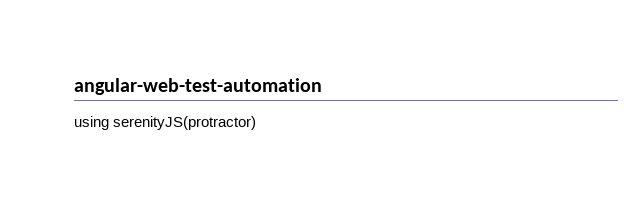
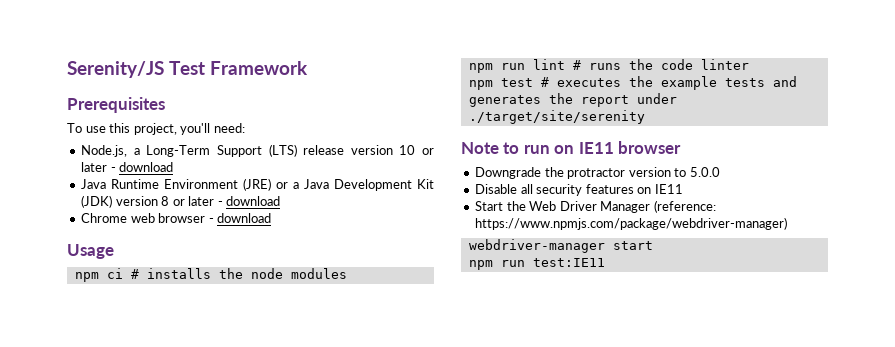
[74,78,322,95] [74,116,257,130] angular-web-test-automation // using serenityJS(protractor) -> [67,61,308,78] [67,97,165,113] [67,123,245,135] [81,144,434,157] [81,162,174,172] [81,178,434,191] [81,195,281,208] [81,213,272,223] [67,244,114,259] [74,268,347,282] [468,59,749,73] [468,76,797,90] [468,93,677,107] [468,110,645,124] [461,141,682,154] [475,167,720,179] [475,184,683,196] [475,200,716,213] [475,217,788,230] [468,239,653,253] [468,258,605,270] Serenity/JS Test Framework // Prerequisites // To use this project, you'll need: // Node.js, a Long-Term Support (LTS) release version 10 or later - download // Java Runtime Environment (JRE) or a Java Development Kit (JDK) version 8 or later - download // Chrome web browser - download // Usage // npm ci # installs the node modules // npm run lint # runs the code linter // npm test # executes the example tests and generates the report under ./target/site/serenity // Note to run on IE11 browser // Downgrade the protractor version to 5.0.0 // Disable all security features on IE11 // Start the Web Driver Manager (reference: https://www.npmjs.com/package/webdriver-manager) // webdriver-manager start // npm run test:IE11

